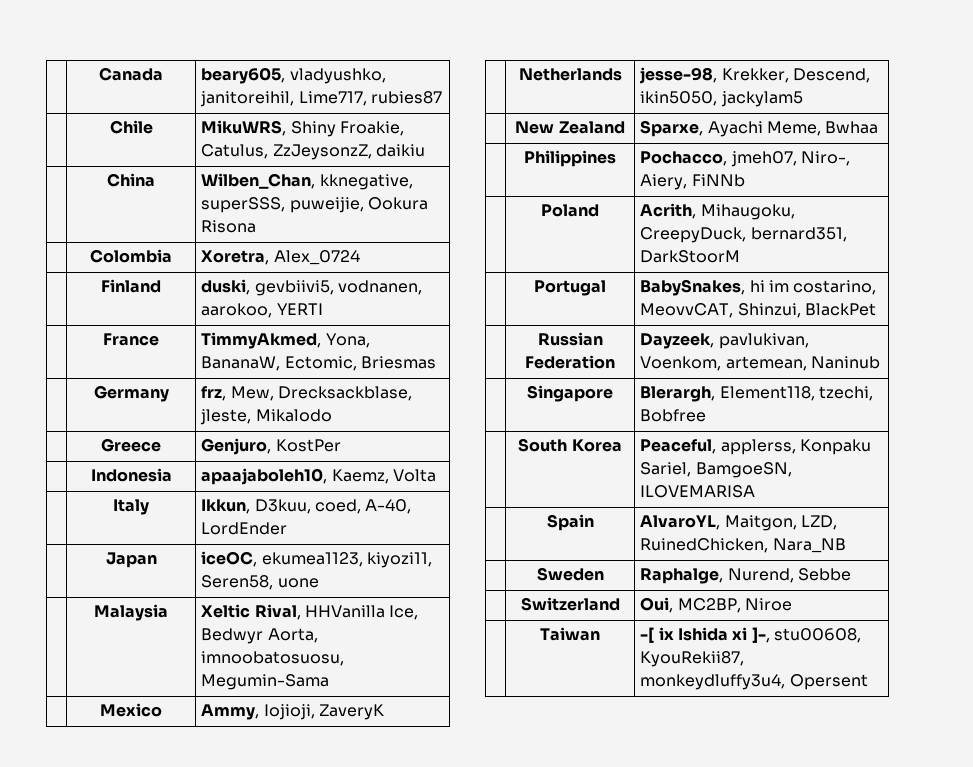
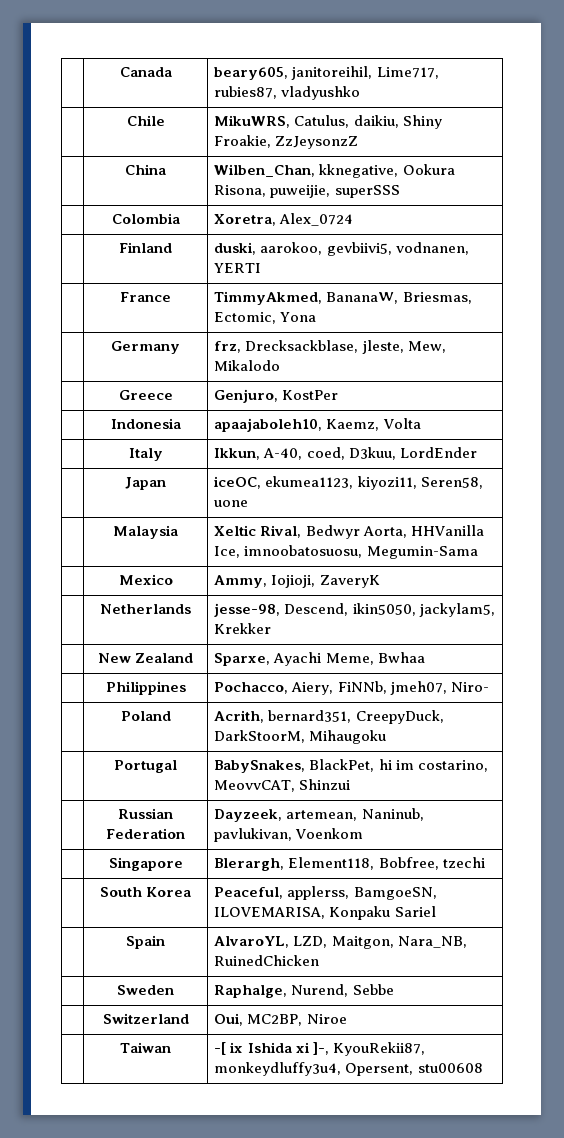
[289,68,386,84] vladyushko, -> (289, 73) none
[371,91,443,104] rubies87 -> [214,86,361,100] rubies87, vladyushko
[290,121,405,137] [201,144,426,160] Shiny Froakie, Catulus, ZzJeysonzZ, daikiu -> [294,115,442,129] [214,135,359,149] Catulus, daikiu, Shiny Froakie, ZzJeysonzZ
[201,197,429,213] [201,220,257,233] superSSS, puweijie, Ookura Risona -> [402,164,455,175] [214,185,400,198] Ookura Risona, puweijie, superSSS
(251, 287) none -> [260,242,323,255] aarokoo,
[201,303,273,318] aarokoo, -> (469, 248) none
[325,333,370,348] [201,356,437,371] Yona, BananaW, Ectomic, Briesmas -> [326,292,472,304] [214,312,317,324] BananaW, Briesmas, Ectomic, Yona
[230,386,274,401] Mew, -> (242, 347) none
(252, 417) none -> [407,341,446,353] Mew,
[254,499,412,514] D3kuu, coed, A-40, -> [263,447,396,460] A-40, coed, D3kuu,
[305,605,419,620] [201,628,318,644] HHVanilla Ice, Bedwyr Aorta, -> [305,525,484,539] [214,546,241,558] Bedwyr Aorta, HHVanilla Ice,
[721,68,789,83] Krekker, -> (281, 610) none
[720,91,803,107] jackylam5 -> [418,603,495,617] [214,623,272,634] jackylam5, Krekker
[730,151,851,167] [640,174,745,190] [541,204,599,217] [640,203,795,220] [640,227,847,243] [640,250,741,263] jmeh07, Niro-, Aiery, FiNNb // | Poland | Acrith, Mihaugoku, CreepyDuck, bernard351, DarkStoorM -> [291,681,489,695] [120,711,171,721] [214,710,444,724] [214,730,387,744] Aiery, FiNNb, jmeh07, Niro- // | Poland | Acrith, bernard351, CreepyDuck, DarkStoorM, Mihaugoku
(746, 287) none -> [309,759,375,772] BlackPet,
[737,303,877,318] Shinzui, BlackPet -> [299,779,351,790] Shinzui
[718,333,809,349] [640,356,881,371] pavlukivan, Voenkom, artemean, Naninub -> [286,808,424,821] [214,828,364,842] artemean, Naninub, pavlukivan, Voenkom
[819,386,874,401] [640,409,707,422] tzechi, Bobfree -> [378,857,485,870] Bobfree, tzechi
[800,439,872,455] [640,462,792,478] [640,485,756,498] [546,514,594,531] [640,515,838,531] [640,538,846,553] Konpaku Sariel, BamgoeSN, ILOVEMARISA // | Spain | AlvaroYL, Maitgon, LZD, RuinedChicken, Nara_NB -> [353,887,437,900] [214,906,436,920] [126,935,165,949] [214,936,467,949] [214,955,320,966] BamgoeSN, ILOVEMARISA, Konpaku Sariel // | Spain | AlvaroYL, LZD, Maitgon, Nara_NB, RuinedChicken
[774,628,862,643] stu00608, -> (329, 1048) none
[789,674,868,690] Opersent -> [345,1063,483,1076] Opersent, stu00608

